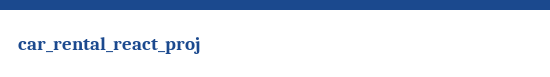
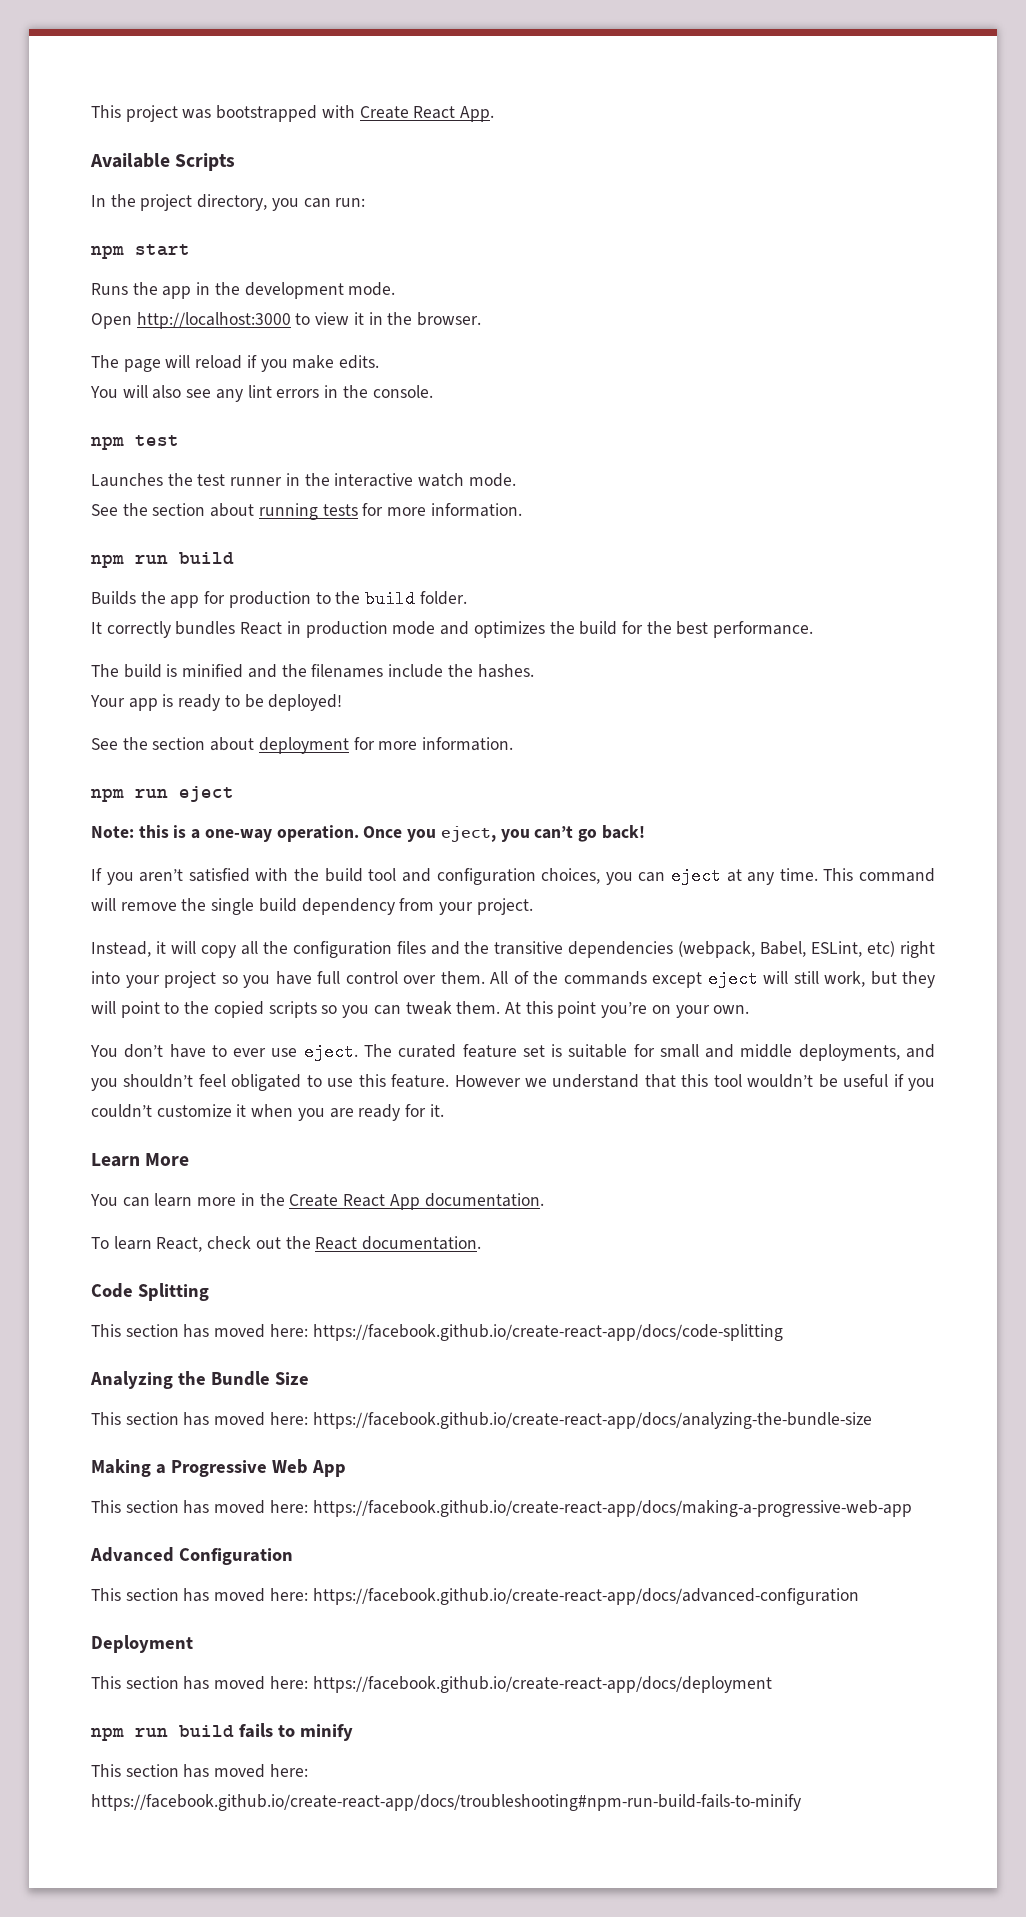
[18,37,201,54] car_rental_react_proj -> [91,105,495,122] [90,153,236,171] [91,194,366,211] [91,244,190,259] [91,282,396,299] [91,312,482,329] [91,355,380,372] [90,385,433,402] [91,435,179,450] [91,473,516,487] [91,503,522,520] [91,552,234,568] [91,590,467,608] [91,621,814,638] [91,664,534,678] [90,694,343,711] [91,737,514,754] [91,786,234,802] [91,825,645,842] [91,867,935,885] [91,898,533,915] [91,941,935,958] [91,970,935,988] [91,1001,750,1018] [90,1043,936,1061] [91,1074,936,1091] [91,1104,444,1121] [91,1153,190,1167] [90,1193,544,1210] [91,1236,482,1252] [91,1283,209,1301] [91,1324,783,1341] [90,1371,309,1389] [91,1412,872,1429] [91,1459,346,1477] [91,1500,912,1517] [90,1547,293,1565] [91,1588,859,1605] [91,1635,193,1653] [91,1676,772,1693] [91,1723,353,1741] [91,1764,308,1778] [91,1794,801,1811] This project was bootstrapped with Create React App. // Available Scripts // In the project directory, you can run: // npm start // Runs the app in the development mode. // Open http://localhost:3000 to view it in the browser. // The page will reload if you make edits. // You will also see any lint errors in the console. // npm test // Launches the test runner in the interactive watch mode. // See the section about running tests for more information. // npm run build // Builds the app for production to the build folder. // It correctly bundles React in production mode and optimizes the build for the best performance. // The build is minified and the filenames include the hashes. // Your app is ready to be deployed! // See the section about deployment for more information. // npm run eject // Note: this is a one-way operation. Once you eject, you can’t go back! // If you aren’t satisfied with the build tool and configuration choices, you can eject at any time. This command will remove the single build dependency from your project. // Instead, it will copy all the configuration files and the transitive dependencies (webpack, Babel, ESLint, etc) right into your project so you have full control over them. All of the commands except eject will still work, but they will point to the copied scripts so you can tweak them. At this point you’re on your own. // You don’t have to ever use eject. The curated feature set is suitable for small and middle deployments, and you shouldn’t feel obligated to use this feature. However we understand that this tool wouldn’t be useful if you couldn’t customize it when you are ready for it. // Learn More // You can learn more in the Create React App documentation. // To learn React, check out the React documentation. // Code Splitting // This section has moved here: https://facebook.github.io/create-react-app/docs/code-splitting // Analyzing the Bundle Size // This section has moved here: https://facebook.github.io/create-react-app/docs/analyzing-the-bundle-size // Making a Progressive Web App // This section has moved here: https://facebook.github.io/create-react-app/docs/making-a-progressive-web-app // Advanced Configuration // This section has moved here: https://facebook.github.io/create-react-app/docs/advanced-configuration // Deployment // This section has moved here: https://facebook.github.io/create-react-app/docs/deployment // npm run build fails to minify // This section has moved here: https://facebook.github.io/create-react-app/docs/troubleshooting#npm-run-build-fails-to-minify

